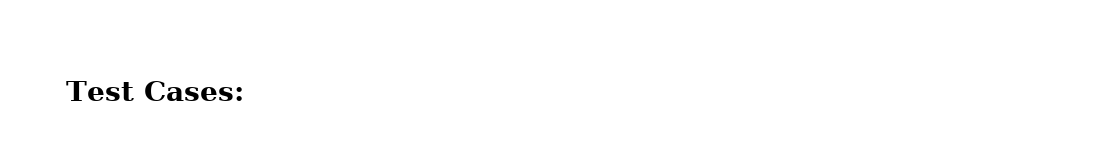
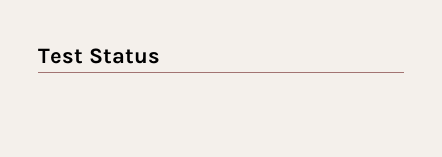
[143,81,244,101] Cases: -> [89,48,160,64] Status

